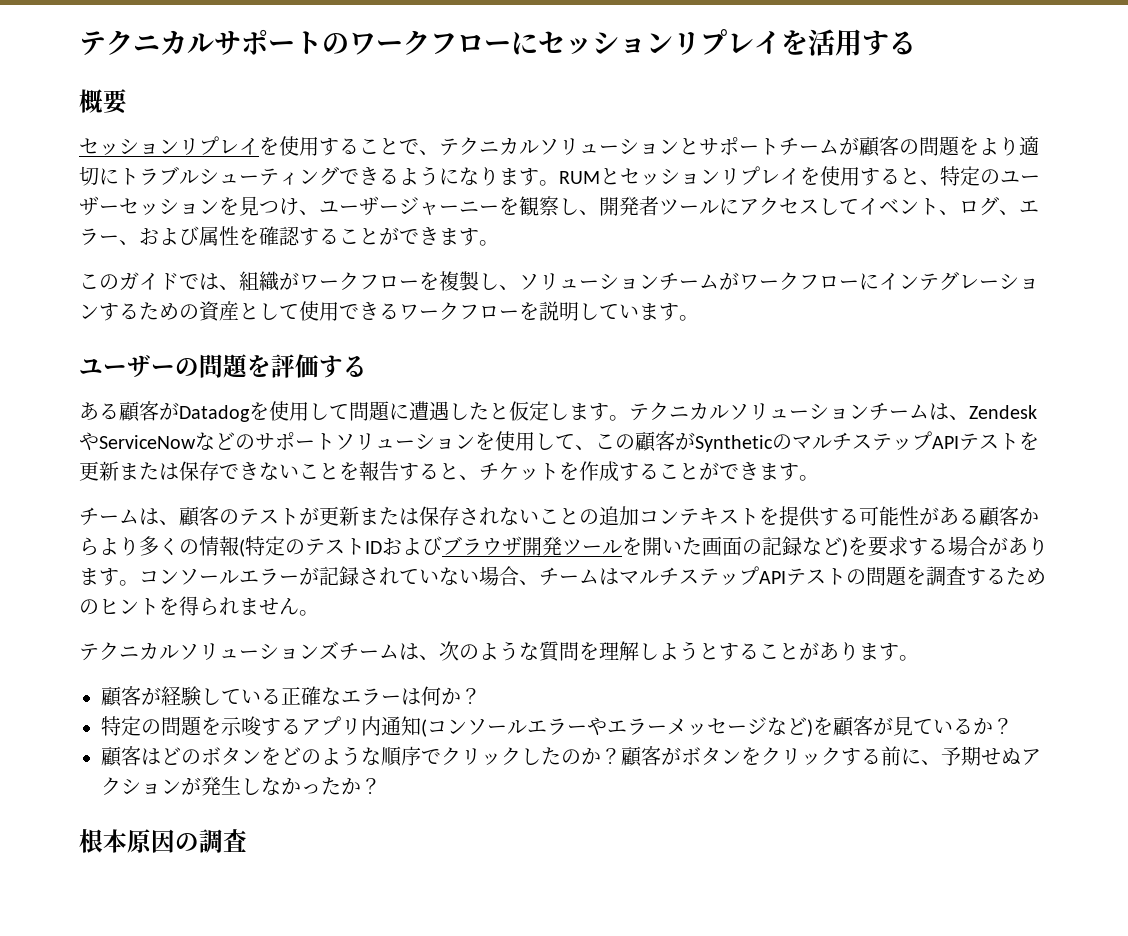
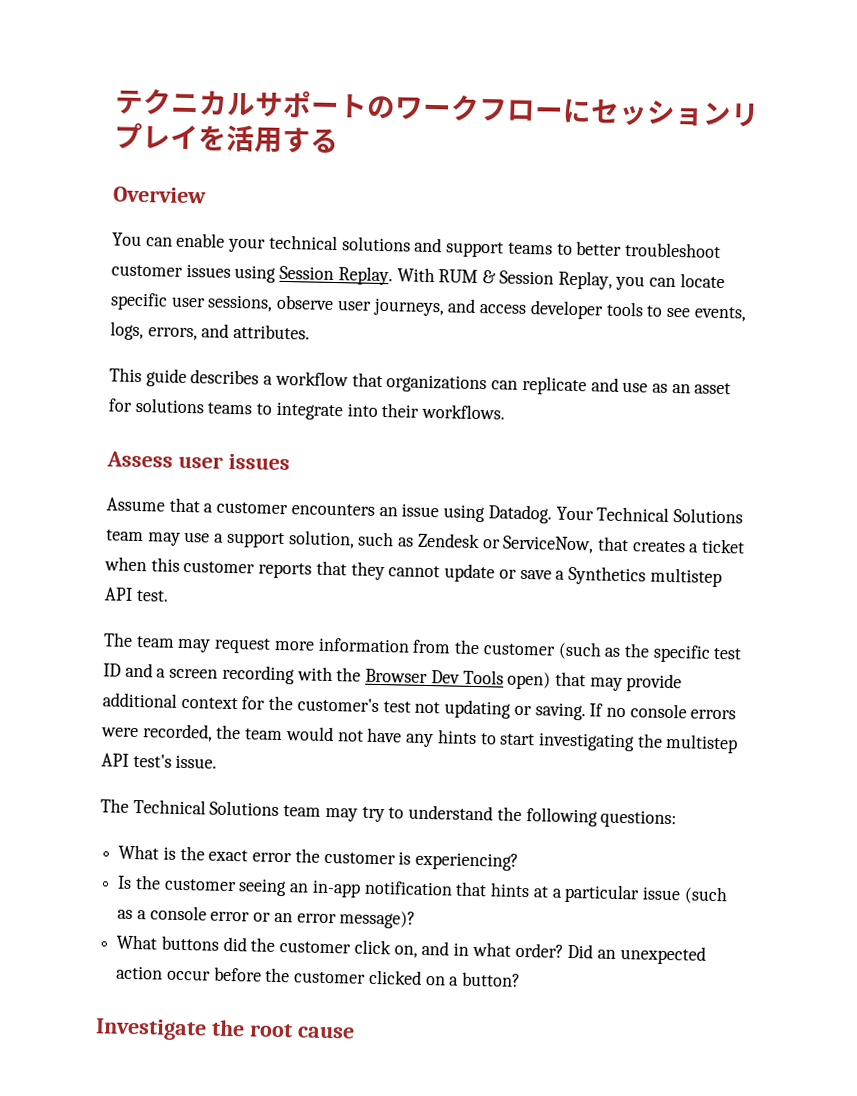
[79,89,128,114] [79,136,1039,157] [79,166,1040,186] [79,196,1039,216] [79,226,499,246] [79,271,1039,291] [79,301,699,322] [79,354,367,378] [79,401,1037,422] [79,431,1039,452] [79,461,819,482] [79,506,1039,527] [79,536,1048,557] [79,566,1046,586] [79,596,319,616] [79,641,919,662] [101,686,481,707] [101,716,1013,737] [101,746,1041,767] [101,776,381,796] [79,829,247,853] 概要 // セッションリプレイを使用することで、テクニカルソリューションとサポートチームが顧客の問題をより適切にトラブルシューティングできるようになります。RUMとセッションリプレイを使用すると、特定のユーザーセッションを見つけ、ユーザージャーニーを観察し、開発者ツールにアクセスしてイベント、ログ、エラー、および属性を確認することができます。 // このガイドでは、組織がワークフローを複製し、ソリューションチームがワークフローにインテグレーションするための資産として使用できるワークフローを説明しています。 // ユーザーの問題を評価する // ある顧客がDatadogを使用して問題に遭遇したと仮定します。テクニカルソリューションチームは、ZendeskやServiceNowなどのサポートソリューションを使用して、この顧客がSyntheticのマルチステップAPIテストを更新または保存できないことを報告すると、チケットを作成することができます。 // チームは、顧客のテストが更新または保存されないことの追加コンテキストを提供する可能性がある顧客からより多くの情報(特定のテストIDおよびブラウザ開発ツールを開いた画面の記録など)を要求する場合があります。コンソールエラーが記録されていない場合、チームはマルチステップAPIテストの問題を調査するためのヒントを得られません。 // テクニカルソリューションズチームは、次のような質問を理解しようとすることがあります。 // 顧客が経験している正確なエラーは何か？ // 特定の問題を示唆するアプリ内通知(コンソールエラーやエラーメッセージなど)を顧客が見ているか？ // 顧客はどのボタンをどのような順序でクリックしたのか？顧客がボタンをクリックする前に、予期せぬアクションが発生しなかったか？ // 根本原因の調査 -> [113,186,207,204] [112,232,721,258] [111,263,725,291] [110,292,747,322] [110,321,311,341] [109,367,732,396] [108,397,506,421] [106,451,290,471] [106,497,743,524] [106,529,746,554] [104,556,722,588] [104,587,169,602] [103,632,742,663] [103,662,683,693] [102,692,737,721] [101,723,739,754] [101,753,218,769] [100,798,678,829] [118,844,520,871] [117,875,728,905] [117,905,417,929] [116,934,706,965] [116,965,522,987] [95,1018,355,1041] Overview // You can enable your technical solutions and support teams to better troubleshoot customer issues using Session Replay. With RUM & Session Replay, you can locate specific user sessions, observe user journeys, and access developer tools to see events, logs, errors, and attributes. // This guide describes a workflow that organizations can replicate and use as an asset for solutions teams to integrate into their workflows. // Assess user issues // Assume that a customer encounters an issue using Datadog. Your Technical Solutions team may use a support solution, such as Zendesk or ServiceNow, that creates a ticket when this customer reports that they cannot update or save a Synthetics multistep API test. // The team may request more information from the customer (such as the specific test ID and a screen recording with the Browser Dev Tools open) that may provide additional context for the customer's test not updating or saving. If no console errors were recorded, the team would not have any hints to start investigating the multistep API test's issue. // The Technical Solutions team may try to understand the following questions: // What is the exact error the customer is experiencing? // Is the customer seeing an in-app notification that hints at a particular issue (such as a console error or an error message)? // What buttons did the customer click on, and in what order? Did an unexpected action occur before the customer clicked on a button? // Investigate the root cause

